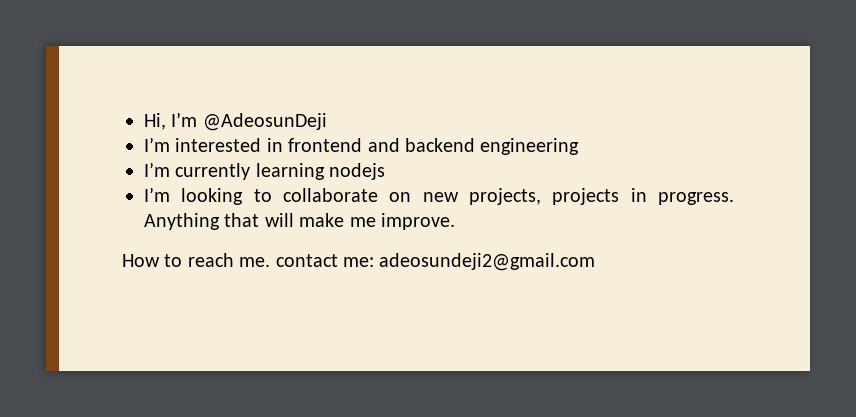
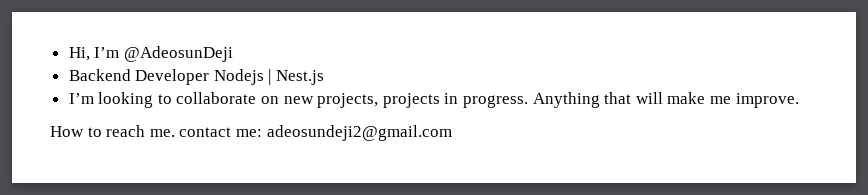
[144,137,580,155] [144,162,386,180] I’m interested in frontend and backend engineering // I’m currently learning nodejs -> [68,69,325,85] Backend Developer Nodejs | Nest.js

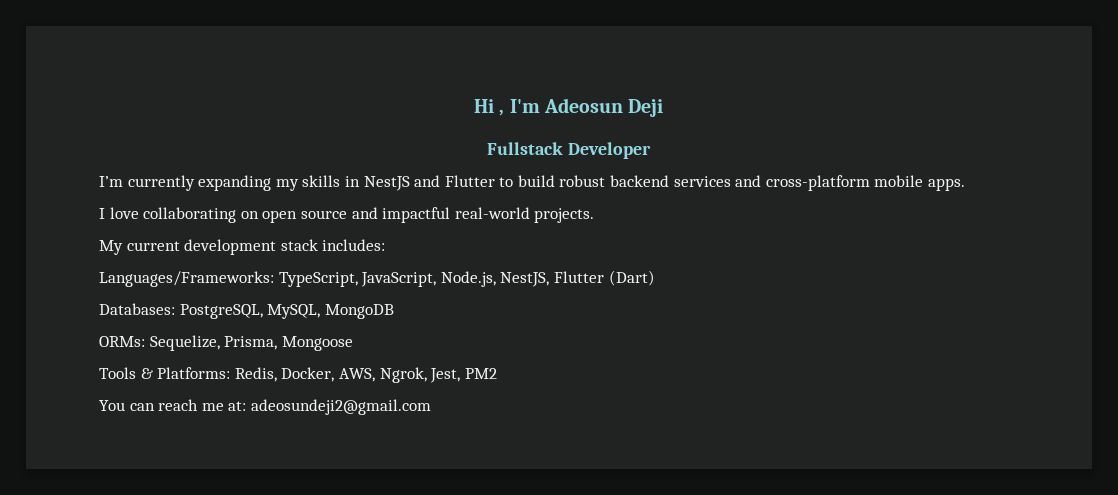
[68,46,233,62] [68,69,325,85] [68,92,799,108] [50,125,262,137] Hi, I’m @AdeosunDeji // Backend Developer Nodejs | Nest.js // I’m looking to collaborate on new projects, projects in progress. Anything that will make me improve. // How to reach me. contact me: -> [473,98,664,117] [487,142,651,159] [99,175,966,191] [99,207,595,223] [99,239,386,255] [99,270,655,287] [99,303,394,319] [99,335,353,351] [99,367,497,383] [99,399,247,411] Hi , I'm Adeosun Deji // Fullstack Developer // I’m currently expanding my skills in NestJS and Flutter to build robust backend services and cross-platform mobile apps. // I love collaborating on open source and impactful real-world projects. // My current development stack includes: // Languages/Frameworks: TypeScript, JavaScript, Node.js, NestJS, Flutter (Dart) // Databases: PostgreSQL, MySQL, MongoDB // ORMs: Sequelize, Prisma, Mongoose // Tools & Platforms: Redis, Docker, AWS, Ngrok, Jest, PM2 // You can reach me at:

